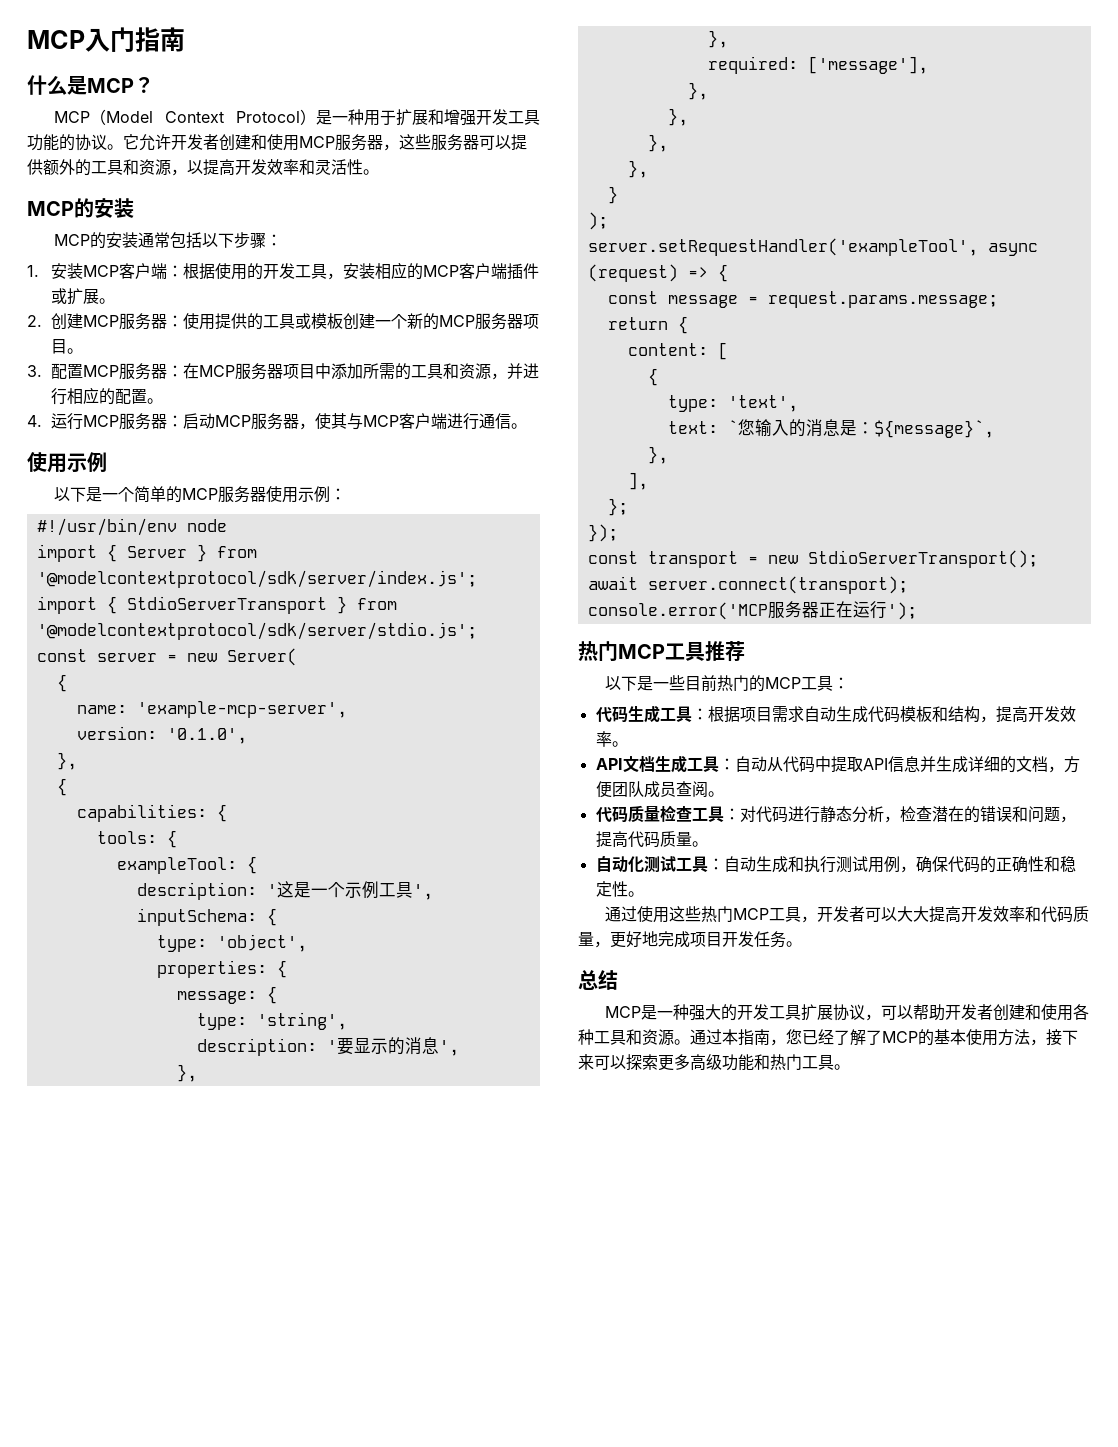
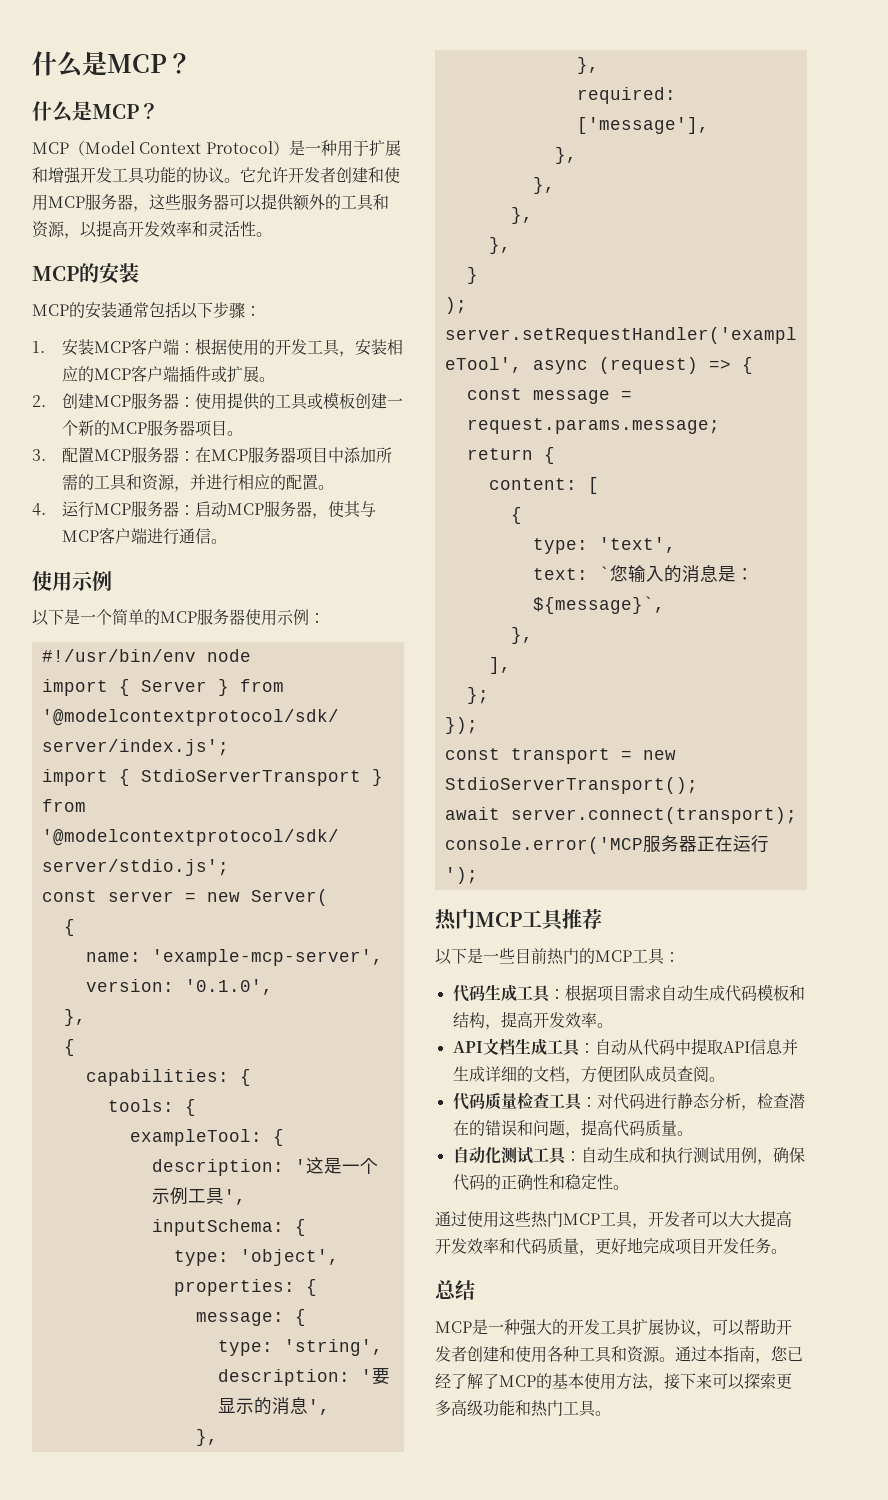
[27,27,185,52] MCP入门指南 -> [32,51,192,78] 什么是MCP？

